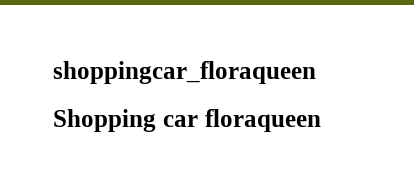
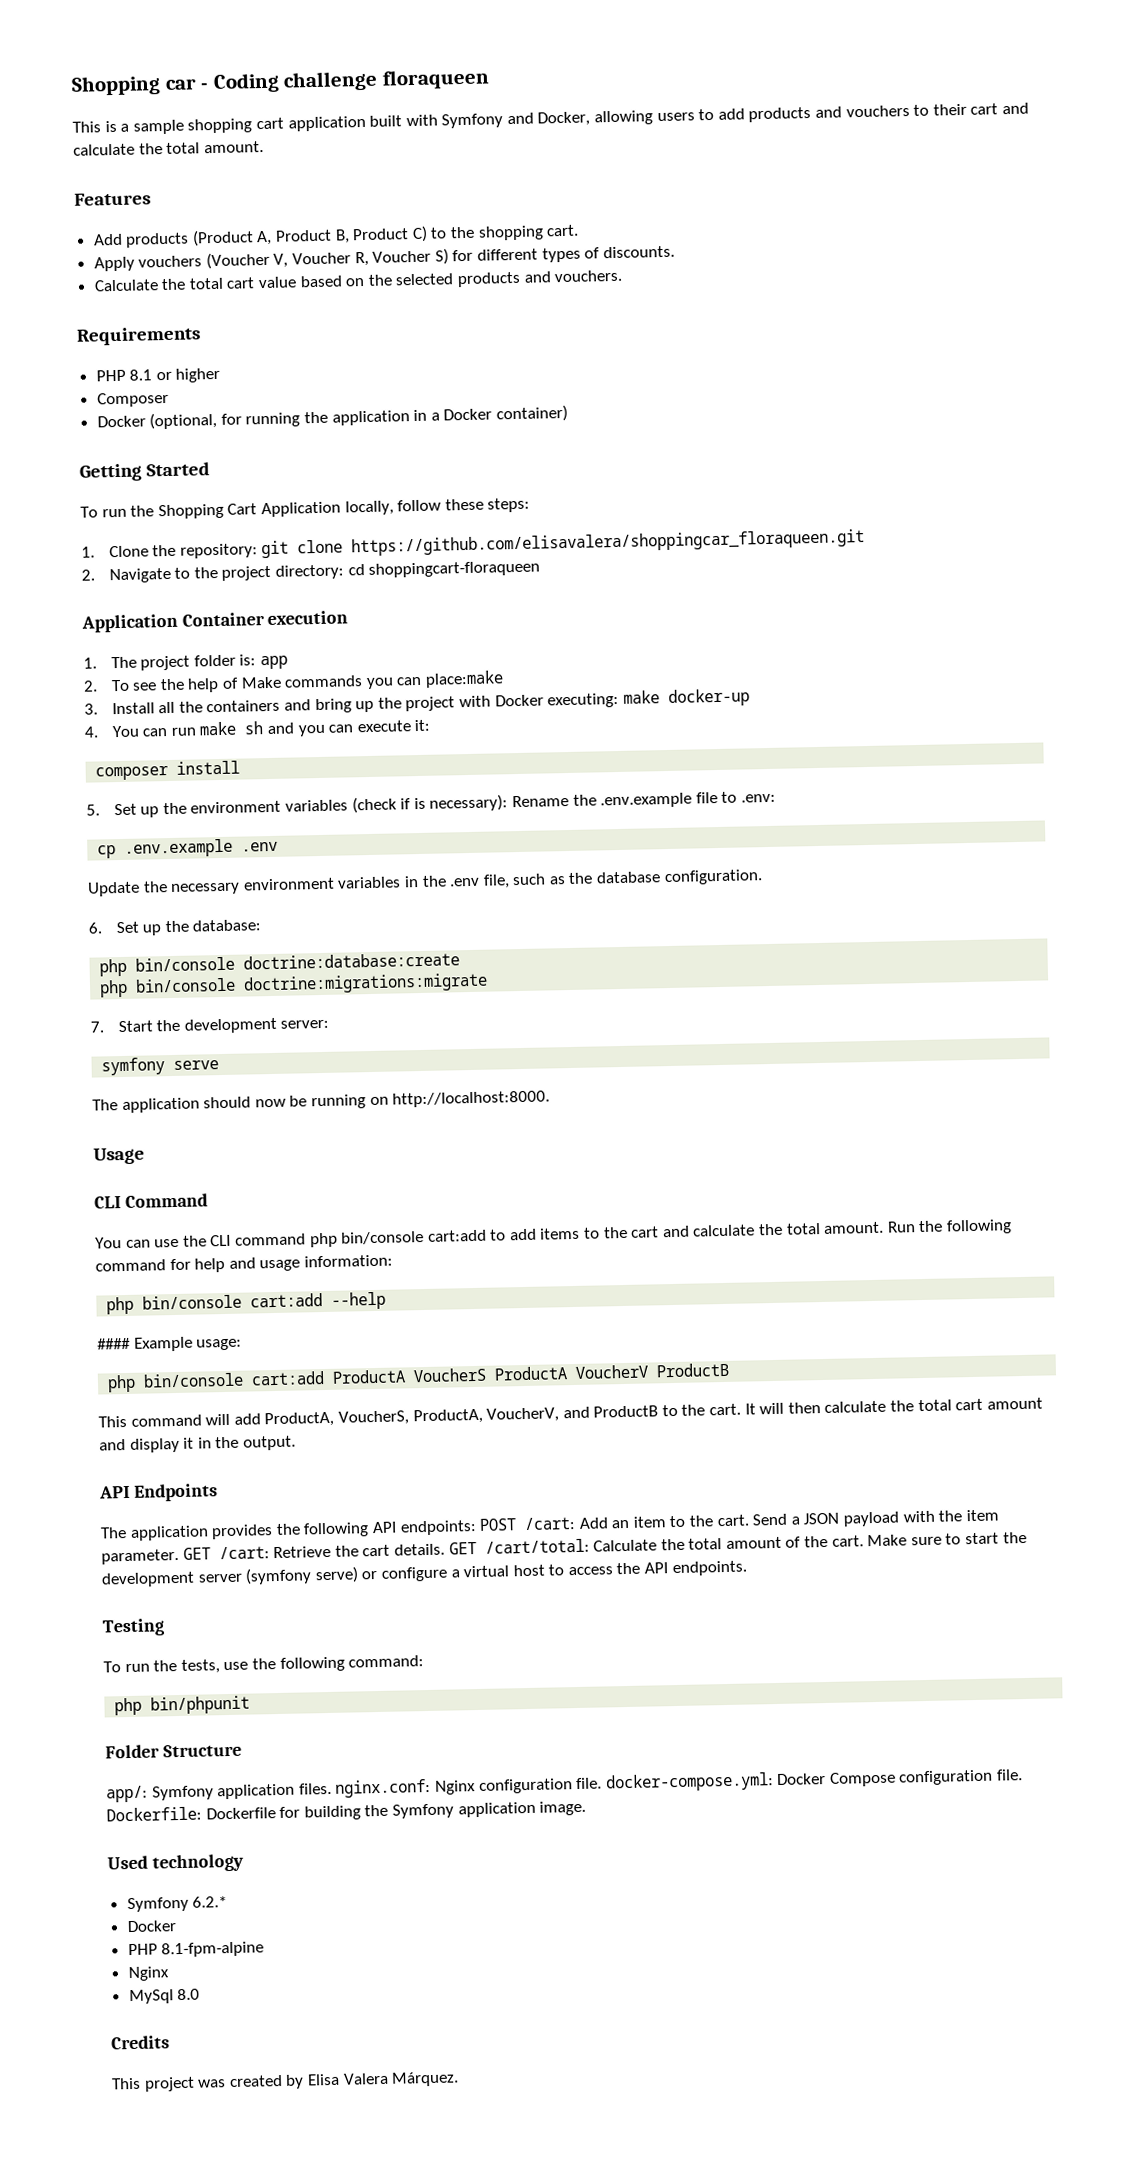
[53,61,316,84] shoppingcar_floraqueen // -> (71, 85) none
[204,109,321,132] floraqueen -> [200,68,490,93] [72,102,1029,135] [73,140,264,156] [74,192,151,206] [92,224,580,248] [93,245,675,272] [93,269,623,292] [76,326,201,346] [95,367,221,383] [96,391,169,408] [96,404,569,430] [79,462,211,482] [80,497,531,520] [81,528,866,559] [81,560,541,584] [81,610,349,633] [83,654,289,671] [83,670,504,693] [84,688,750,715] [84,719,431,738] [95,760,241,781] [86,791,776,818] [97,838,279,859] [87,869,763,897] [88,919,262,936] [99,952,461,977] [99,972,489,998] [90,1017,330,1034] [101,1057,220,1076] [92,1090,551,1114] [93,1147,145,1165] [94,1193,208,1209] [95,1219,1012,1249] [95,1254,393,1273] [106,1291,387,1315] [97,1336,243,1352] [107,1362,730,1393] [98,1397,1043,1428] [99,1435,296,1453] [99,1483,218,1502] [100,1509,999,1541] [101,1531,1027,1565] [101,1560,747,1588] [102,1618,165,1637] [103,1655,425,1674] [114,1695,251,1716] [105,1743,242,1759] [106,1769,1024,1803] [106,1800,587,1822] [107,1853,244,1873] [126,1896,228,1913] [126,1920,177,1933] [127,1941,265,1958] [127,1966,169,1982] [128,1988,201,2005] [111,2035,170,2050] [111,2071,460,2092] - Coding challenge floraqueen // This is a sample shopping cart application built with Symfony and Docker, allowing users to add products and vouchers to their cart and calculate the total amount. // Features // Add products (Product A, Product B, Product C) to the shopping cart. // Apply vouchers (Voucher V, Voucher R, Voucher S) for different types of discounts. // Calculate the total cart value based on the selected products and vouchers. // Requirements // PHP 8.1 or higher // Composer // Docker (optional, for running the application in a Docker container) // Getting Started // To run the Shopping Cart Application locally, follow these steps: // 1. Clone the repository: git clone https://github.com/elisavalera/shoppingcar_floraqueen.git // 2. Navigate to the project directory: cd shoppingcart-floraqueen // Application Container execution // 1. The project folder is: app // 2. To see the help of Make commands you can place:make // 3. Install all the containers and bring up the project with Docker executing: make docker-up // 4. You can run make sh and you can execute it: // composer install // 5. Set up the environment variables (check if is necessary): Rename the .env.example file to .env: // cp .env.example .env // Update the necessary environment variables in the .env file, such as the database configuration. // 6. Set up the database: // php bin/console doctrine:database:create // php bin/console doctrine:migrations:migrate // 7. Start the development server: // symfony serve // The application should now be running on http://localhost:8000. // Usage // CLI Command // You can use the CLI command php bin/console cart:add to add items to the cart and calculate the total amount. Run the following command for help and usage information: // php bin/console cart:add --help // #### Example usage: // php bin/console cart:add ProductA VoucherS ProductA VoucherV ProductB // This command will add ProductA, VoucherS, ProductA, VoucherV, and ProductB to the cart. It will then calculate the total cart amount and display it in the output. // API Endpoints // The application provides the following API endpoints: POST /cart: Add an item to the cart. Send a JSON payload with the item parameter. GET /cart: Retrieve the cart details. GET /cart/total: Calculate the total amount of the cart. Make sure to start the development server (symfony serve) or configure a virtual host to access the API endpoints. // Testing // To run the tests, use the following command: // php bin/phpunit // Folder Structure // app/: Symfony application files. nginx.conf: Nginx configuration file. docker-compose.yml: Docker Compose configuration file. Dockerfile: Dockerfile for building the Symfony application image. // Used technology // Symfony 6.2.* // Docker // PHP 8.1-fpm-alpine // Nginx // MySql 8.0 // Credits // This project was created by Elisa Valera Márquez.

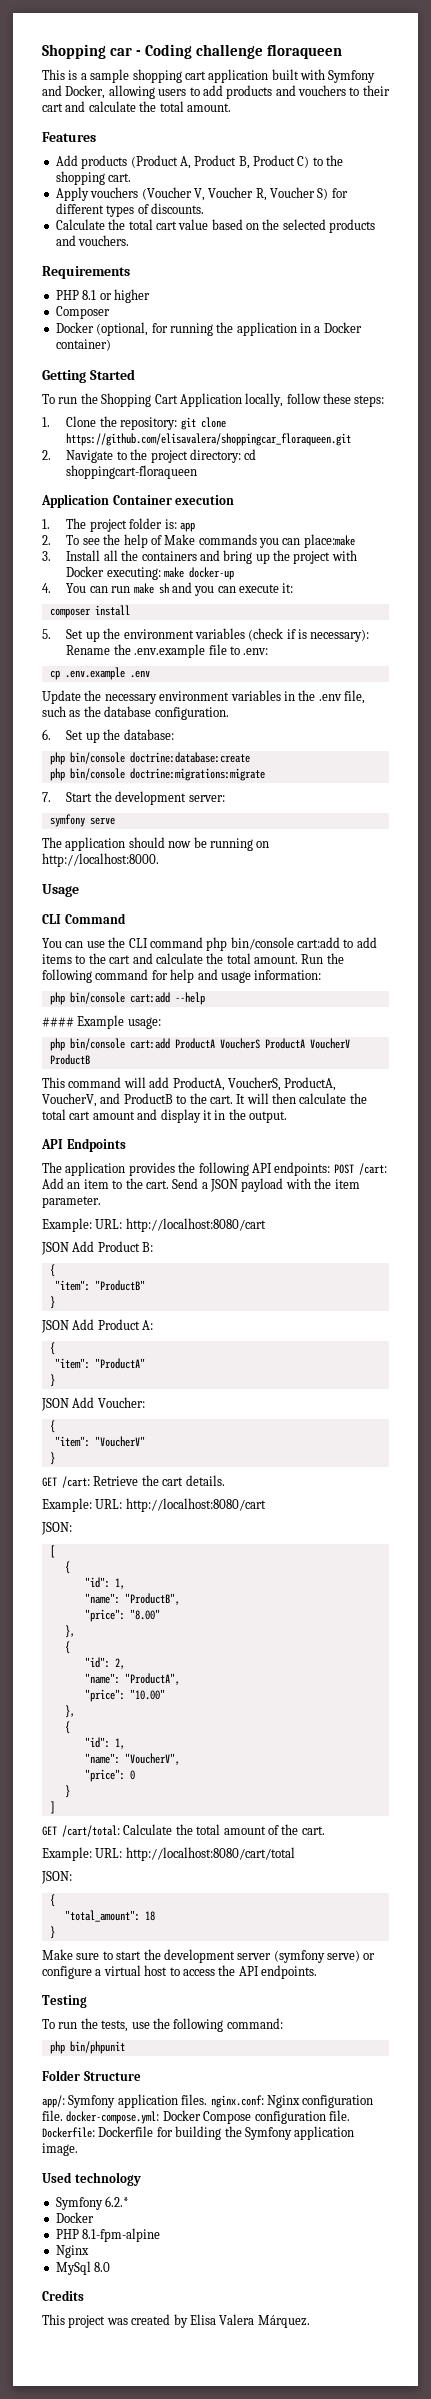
(179, 1556) none -> [42,1218,266,1232] [41,1241,154,1255] [49,1264,55,1277] [54,1280,145,1291] [49,1296,55,1309] [41,1319,154,1333] [49,1342,55,1355] [54,1358,145,1369] [49,1374,55,1387] [41,1397,145,1411] [49,1420,55,1433] [54,1436,145,1447] [49,1452,55,1465] // Example: URL: http://localhost:8080/cart // JSON Add Product B: // { // "item": "ProductB" // } // JSON Add Product A: // { // "item": "ProductA" // } // JSON Add Voucher: // { // "item": "VoucherV" // } //
(445, 1549) none -> [42,1498,266,1512] [41,1522,72,1535] [49,1545,55,1558] [64,1561,70,1574] [84,1577,125,1589] [84,1593,180,1605] [84,1609,160,1622] [64,1625,75,1638] [64,1641,70,1654] [84,1657,125,1669] [84,1673,180,1685] [84,1689,165,1702] [64,1705,75,1718] [64,1721,70,1734] [84,1737,125,1749] [84,1753,180,1765] [84,1769,135,1782] [64,1785,70,1798] [49,1801,55,1814] // Example: URL: http://localhost:8080/cart // JSON: // [ // { // "id": 1, // "name": "ProductB", // "price": "8.00" // }, // { // "id": 2, // "name": "ProductA", // "price": "10.00" // }, // { // "id": 1, // "name": "VoucherV", // "price": 0 // } // ] //
(864, 1541) none -> [42,1847,295,1861] [41,1871,72,1884] [49,1894,55,1907] [64,1910,155,1922] [49,1926,55,1939] // Example: URL: http://localhost:8080/cart/total // JSON: // { // "total_amount": 18 // } //

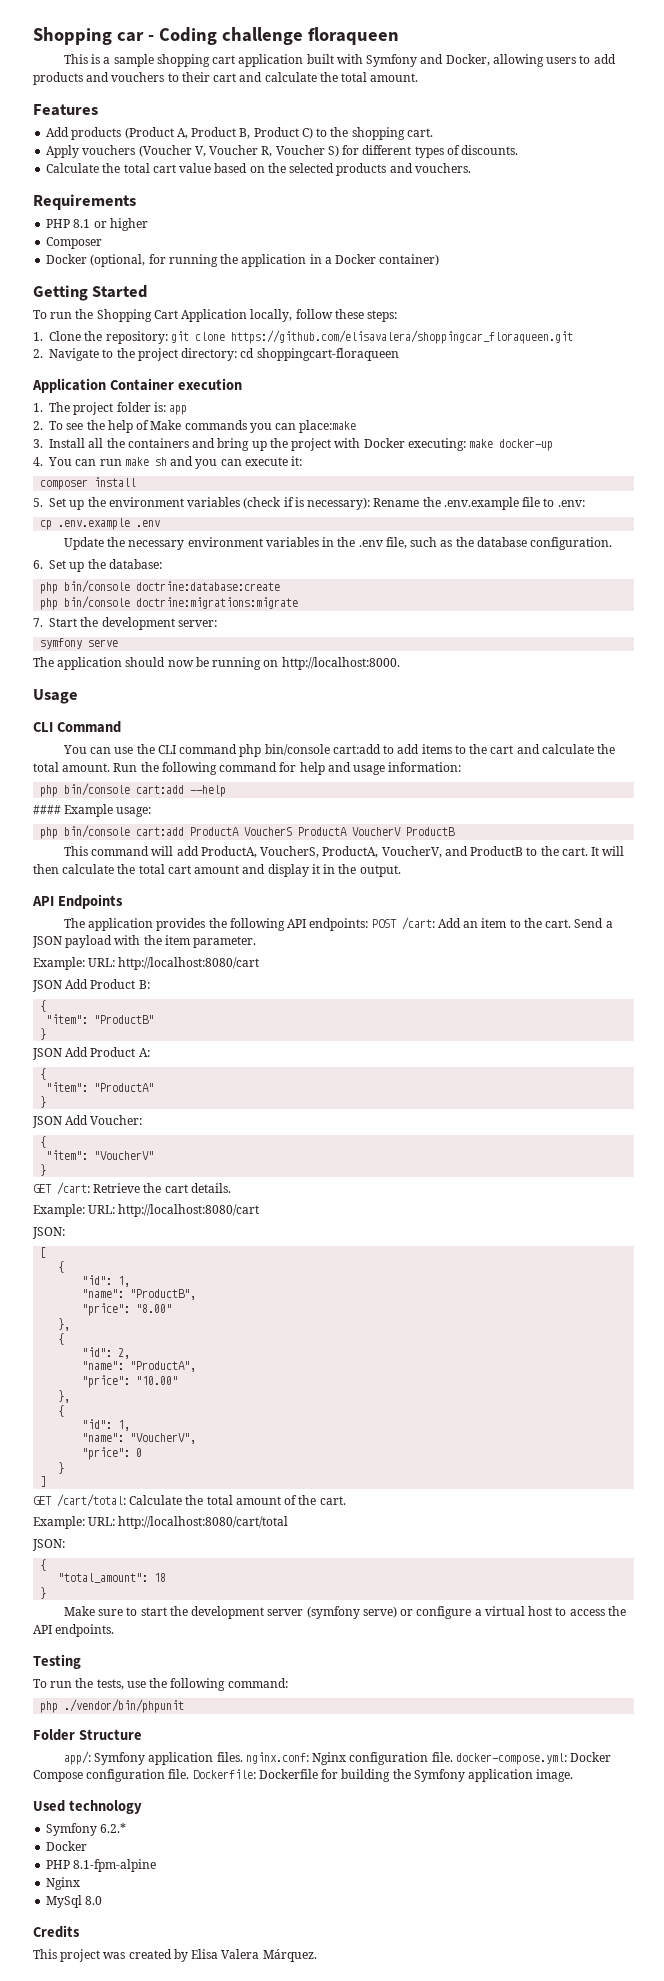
[69,2041,125,2054] bin/phpunit -> [64,1699,185,1713] ./vendor/bin/phpunit

